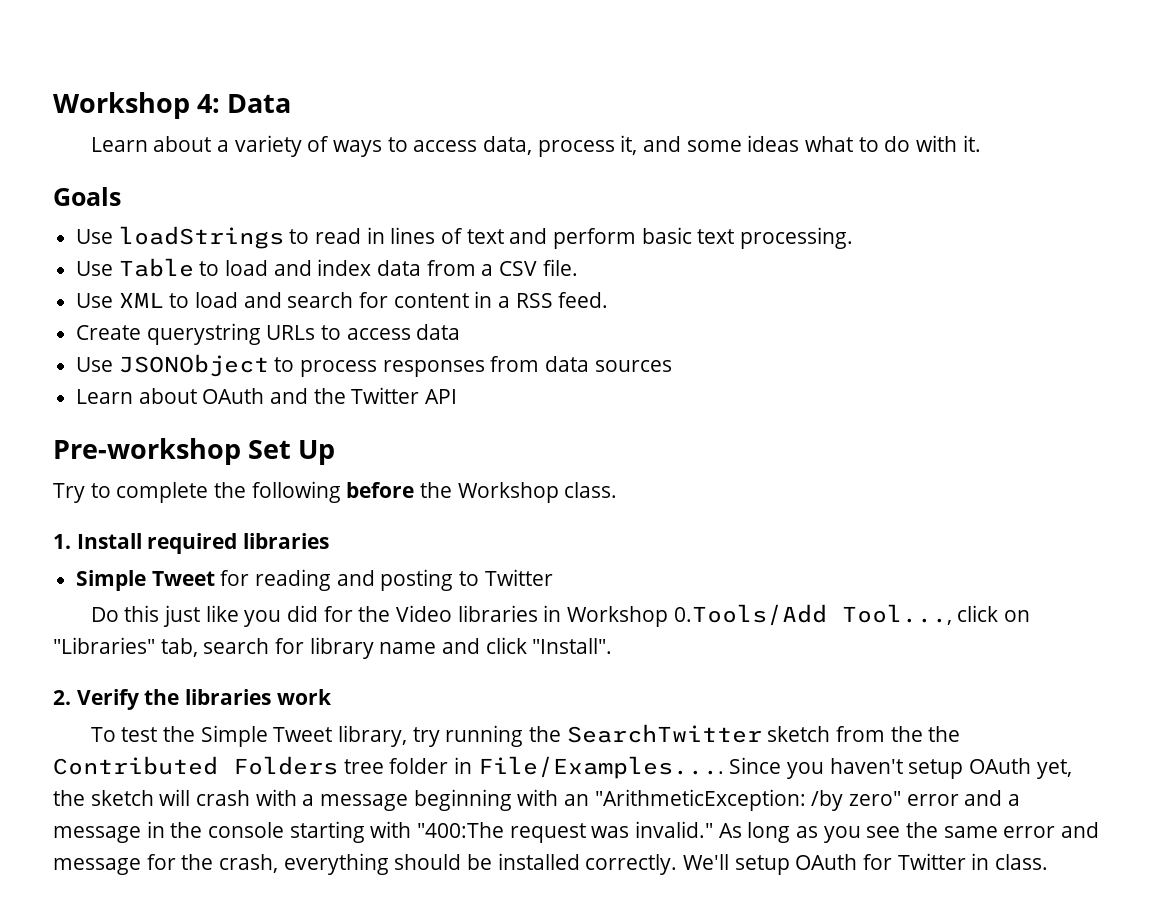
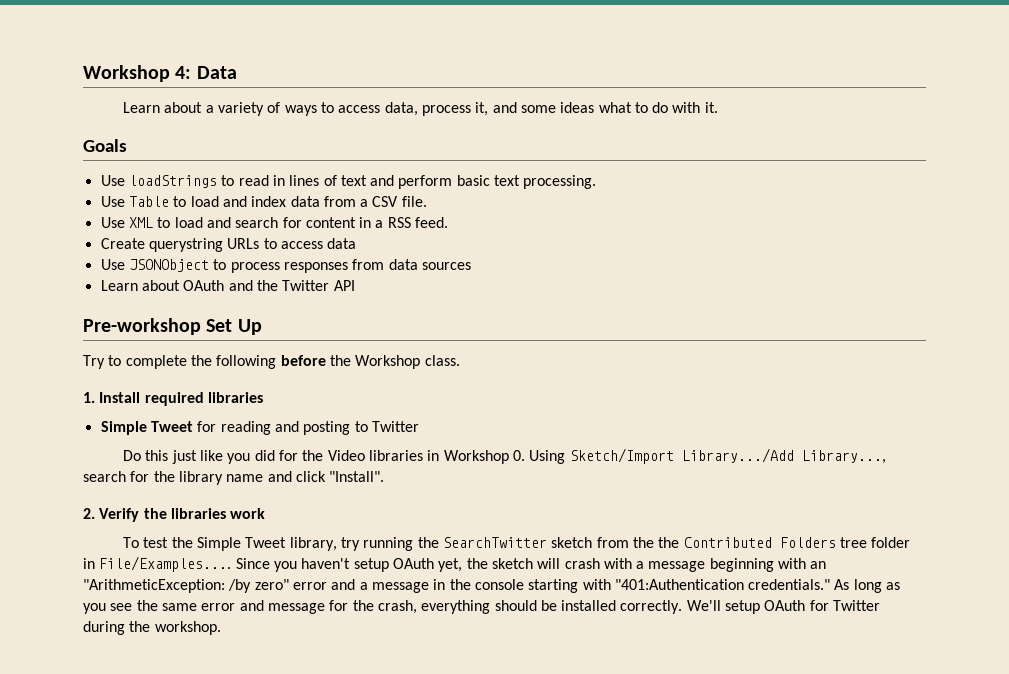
[673,604,1030,626] [53,637,305,657] 0.Tools/Add Tool..., click on "Libraries" tab, search for -> [512,448,886,464] [83,471,175,482] 0. Using Sketch/Import Library.../Add Library..., search for the
[417,821,714,843] "400:The request was invalid." -> [614,579,831,590] "401:Authentication credentials."
[971,853,1049,870] in class. -> [83,621,221,635] during the workshop.

